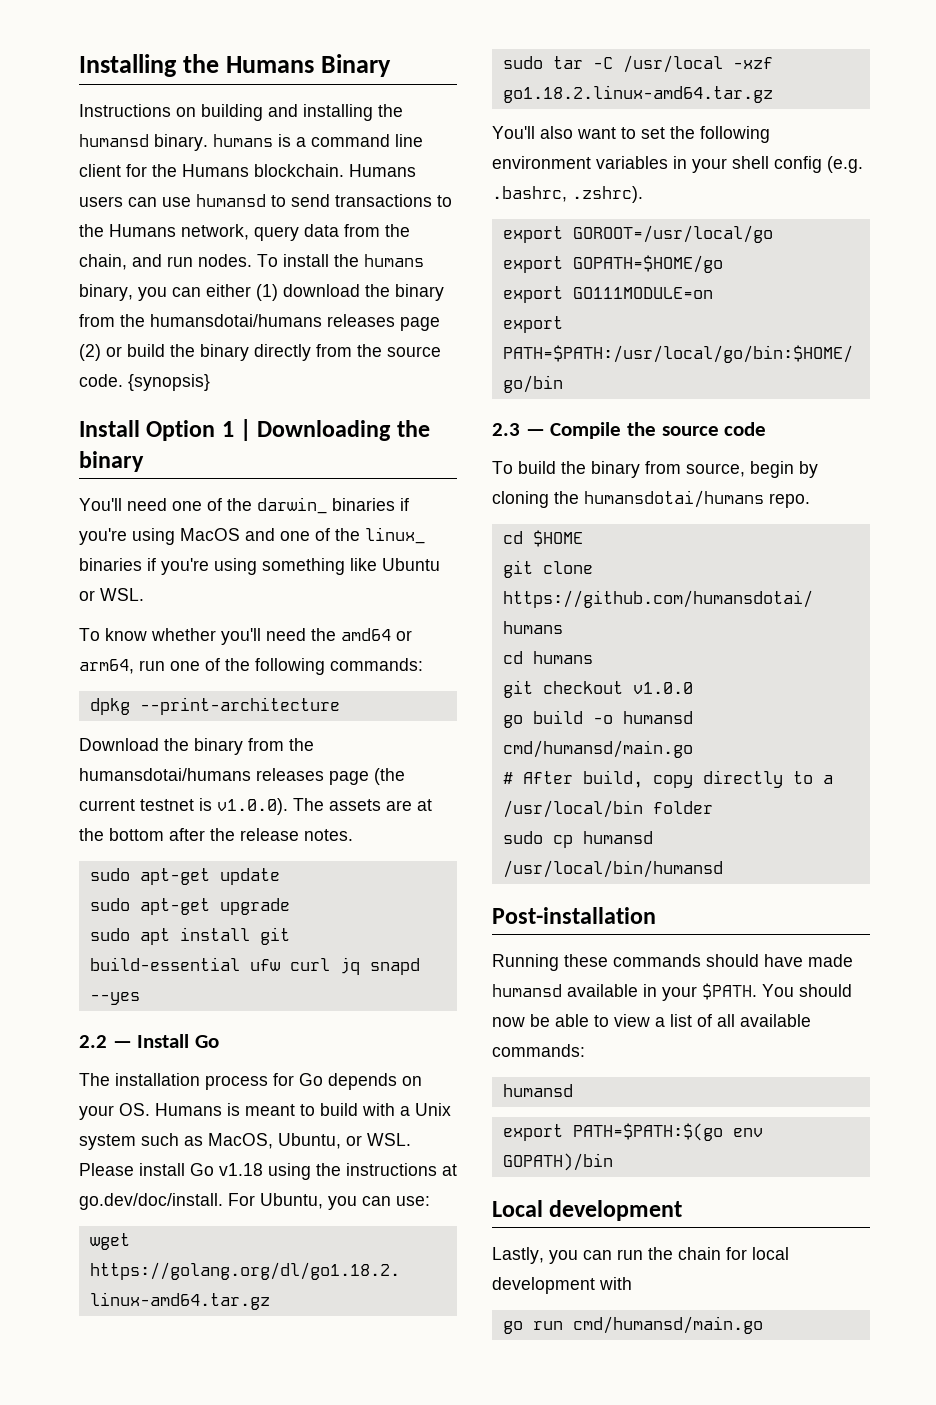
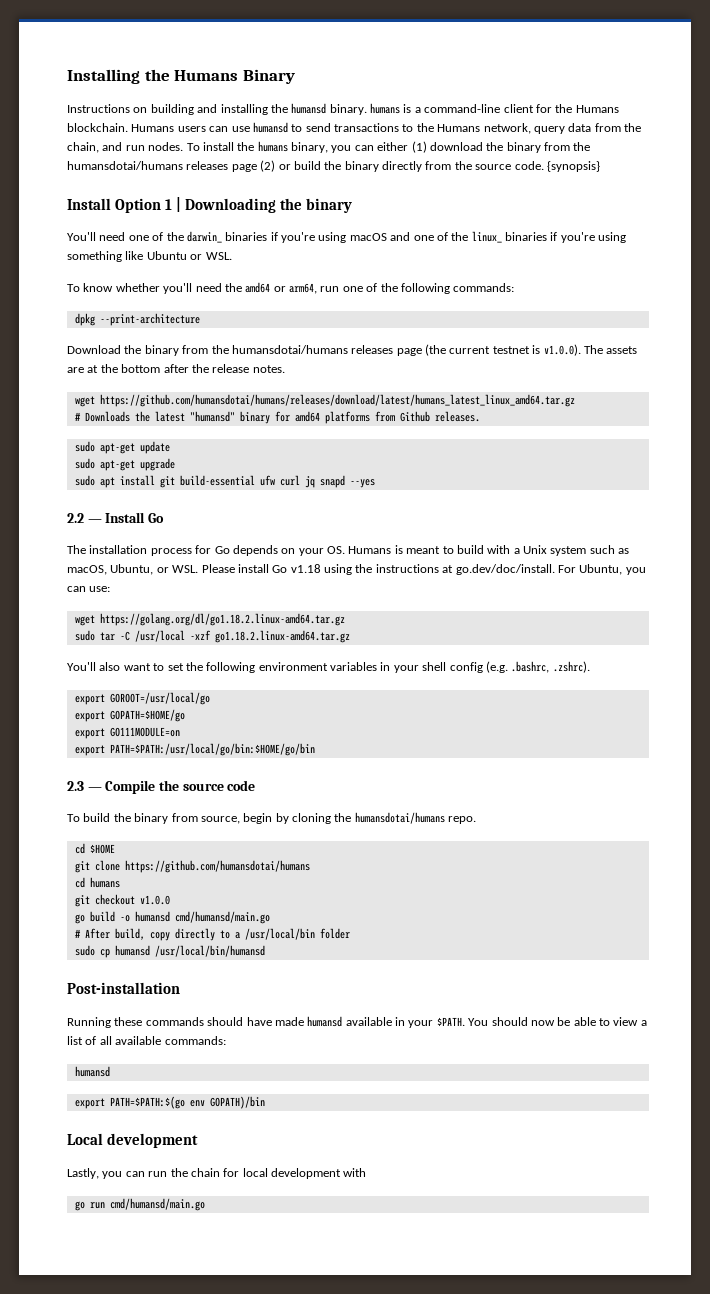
[311,134,423,147] command line -> [424,104,501,113] command-line
[180,528,240,541] MacOS -> [349,233,387,241] macOS
(353, 835) none -> [74,394,575,407] [74,411,480,424] // wget https://github.com/humansdotai/humans/releases/download/latest/humans_latest_linux_amd64.tar.gz // # Downloads the latest "humansd" binary for amd64 platforms from Github releases.
[208,1133,273,1149] MacOS, -> [67,565,107,575] macOS,

